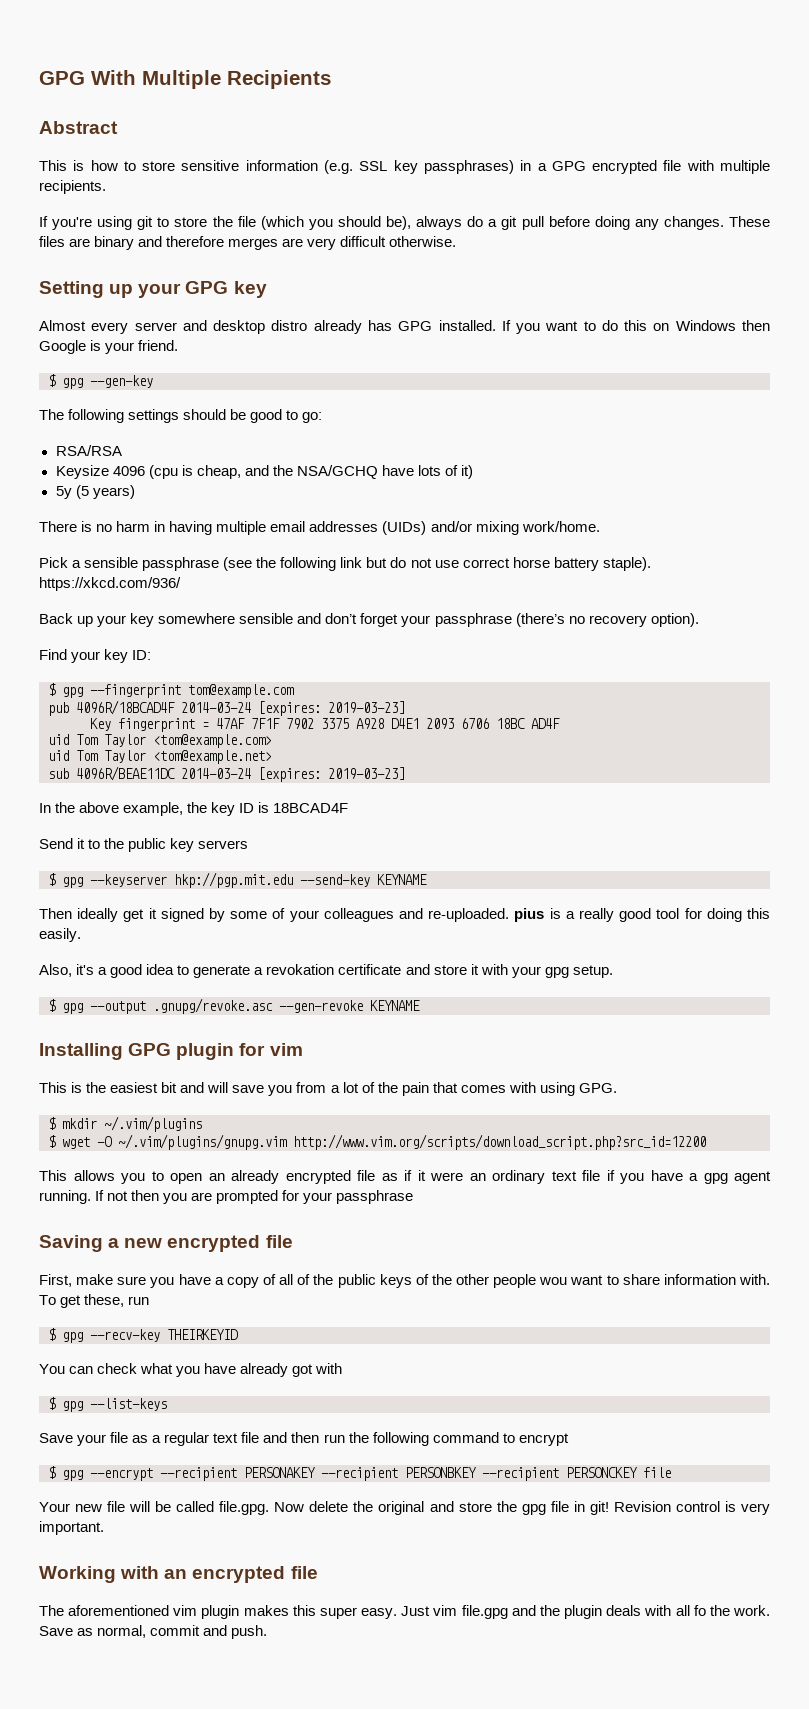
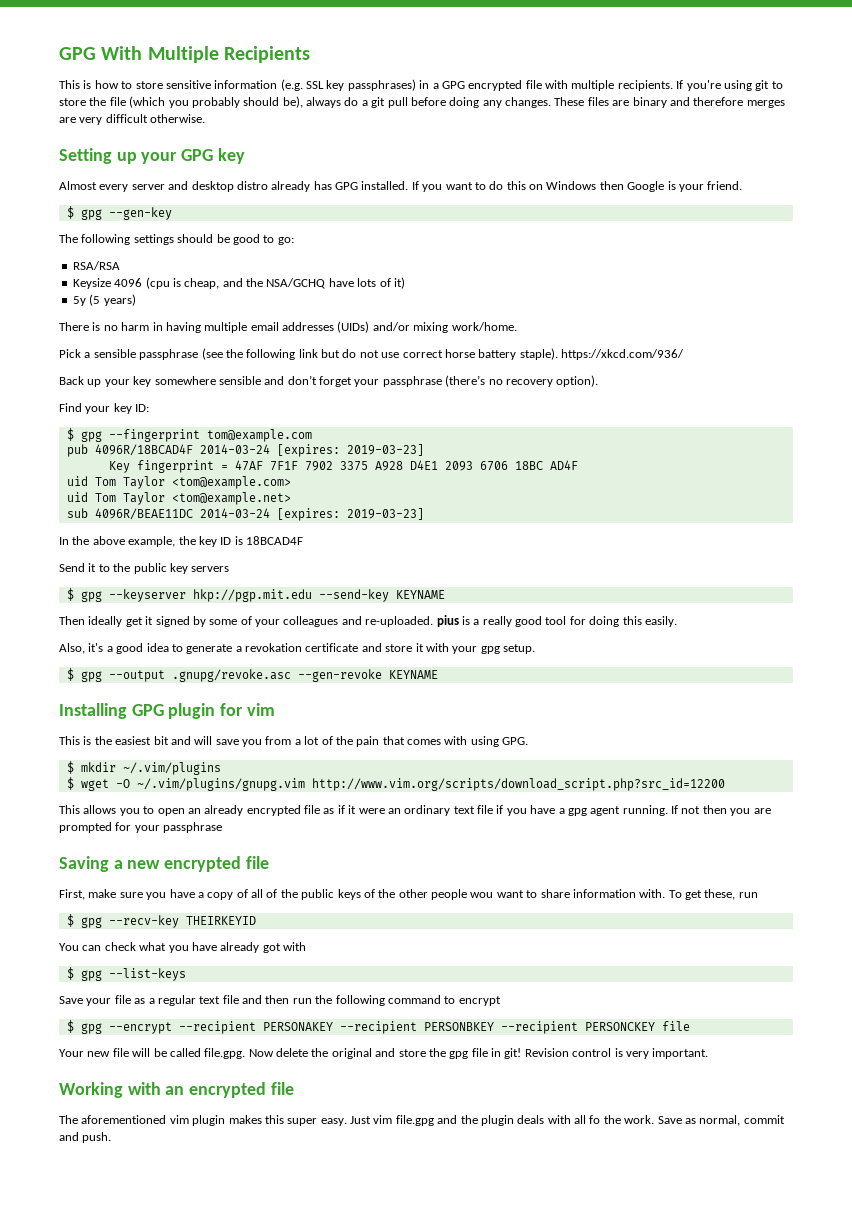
[39,121,118,134] // Abstract -> (310, 54) none
(106, 187) // -> (673, 85) none
(333, 224) none -> [191,97,240,108] probably

